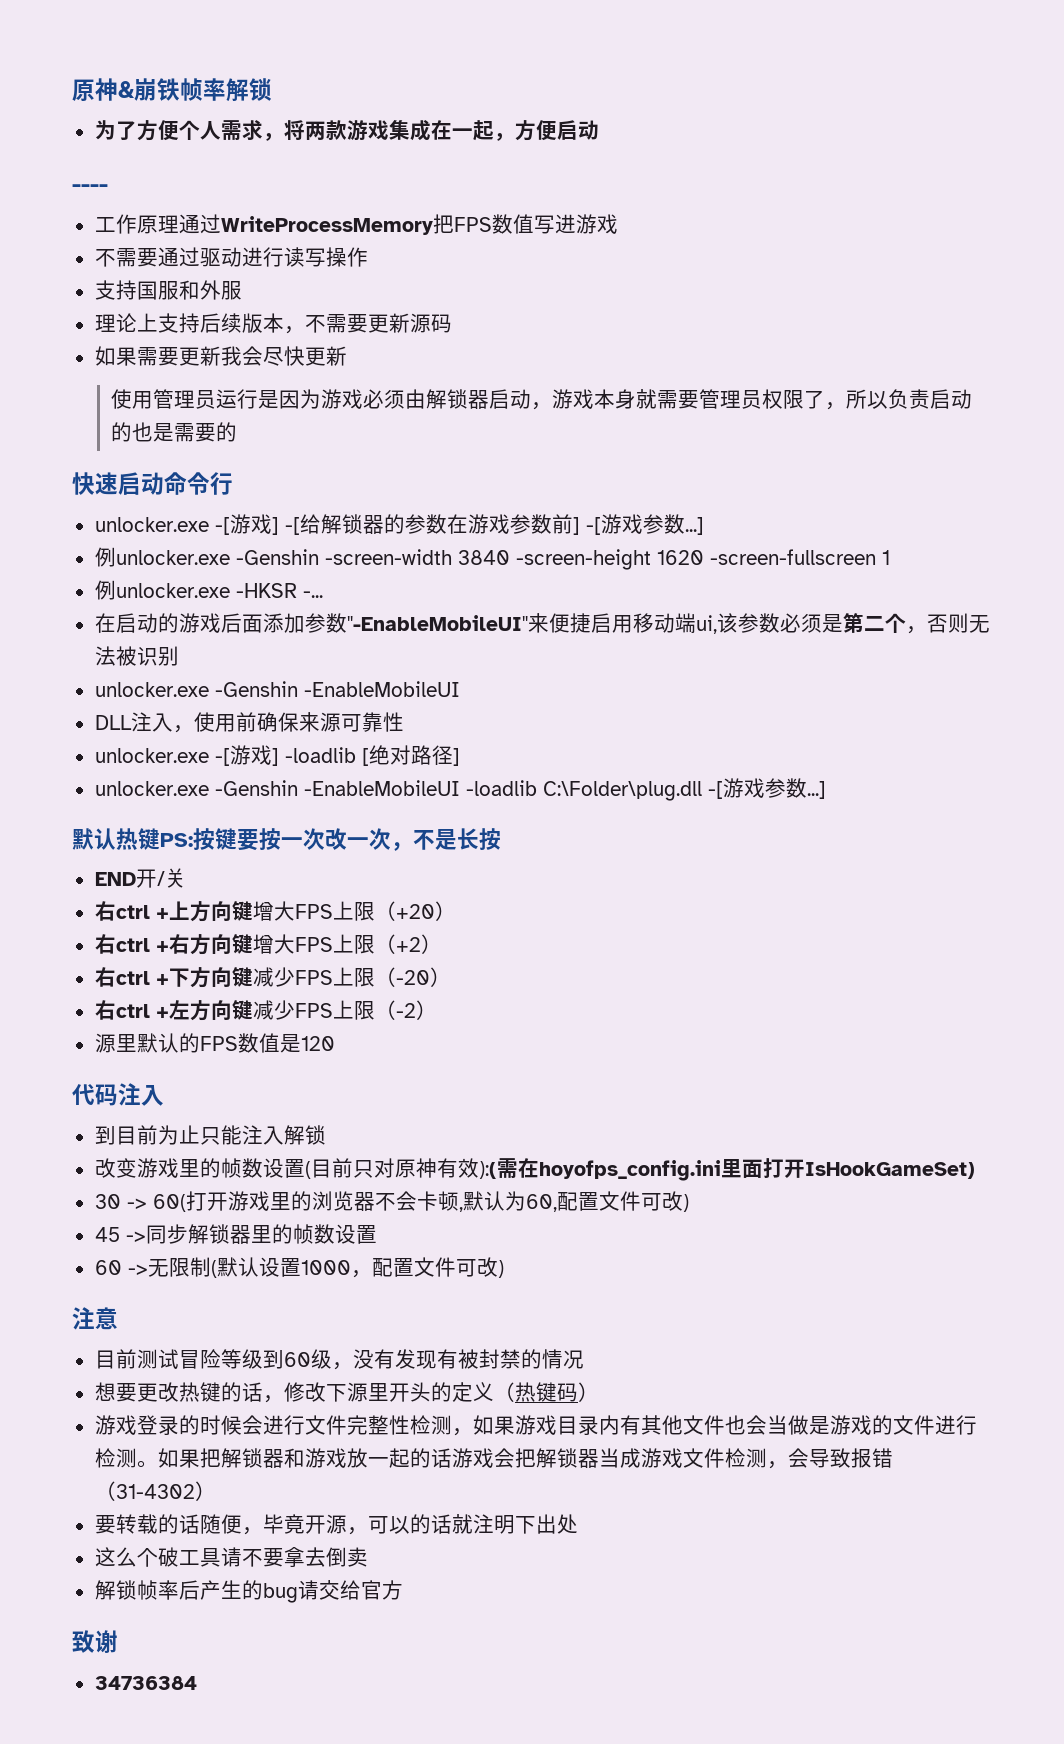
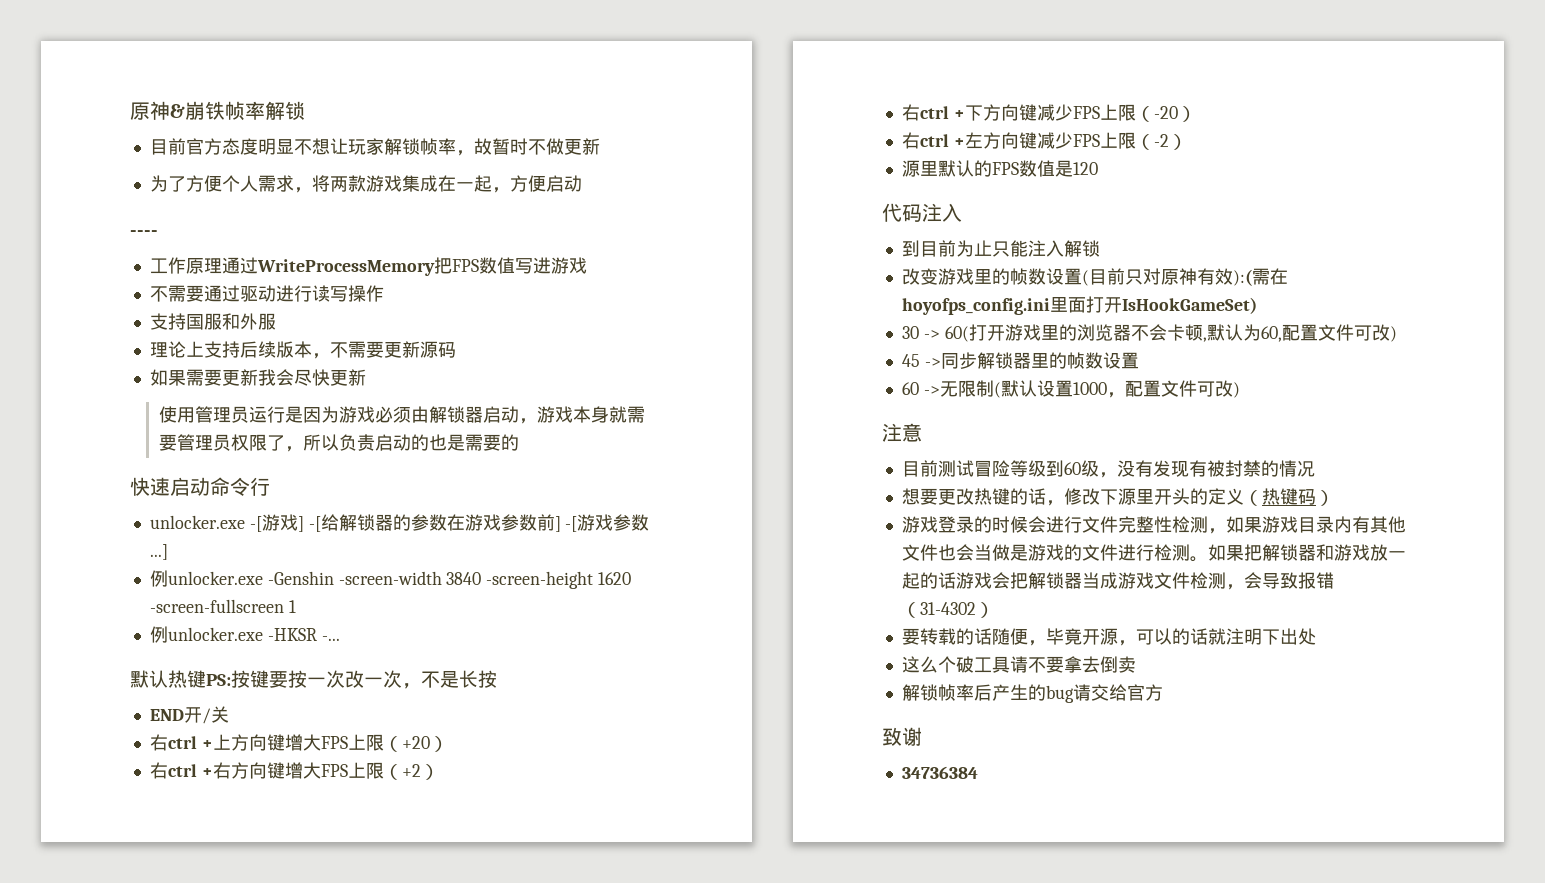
(272, 89) none -> [149,138,600,156] // 目前官方态度明显不想让玩家解锁帧率，故暂时不做更新
[94,613,990,634] [94,646,179,666] [94,681,460,697] [94,712,404,733] [94,745,460,766] [94,778,826,801] // 在启动的游戏后面添加参数"-EnableMobileUI"来便捷启用移动端ui,该参数必须是第二个，否则无法被识别 // unlocker.exe -Genshin -EnableMobileUI // DLL注入，使用前确保来源可靠性 // unlocker.exe -[游戏] -loadlib [绝对路径] // unlocker.exe -Genshin -EnableMobileUI -loadlib C:\Folder\plug.dll -[游戏参数...] -> (340, 638) none

